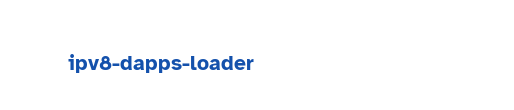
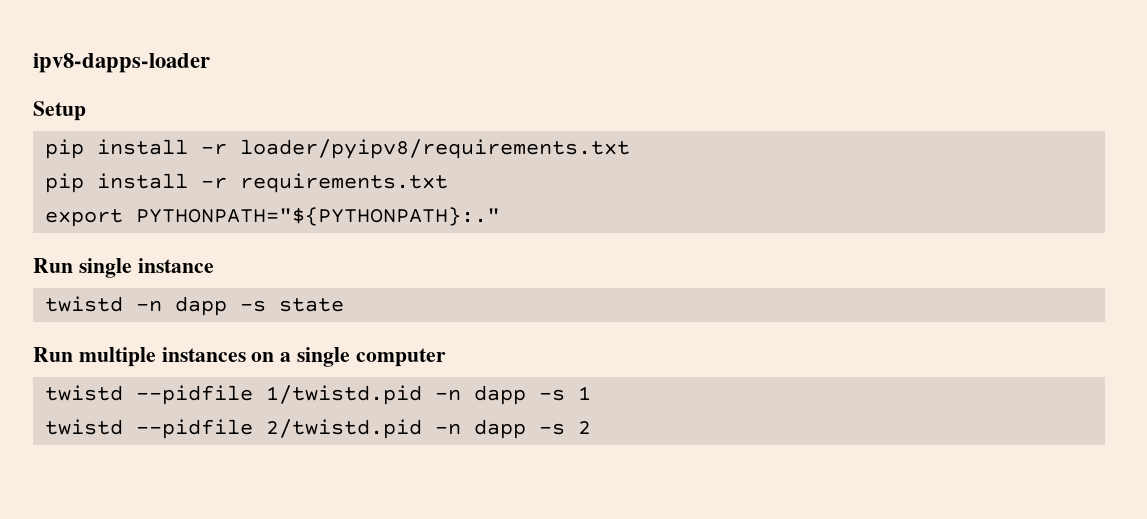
(254, 63) none -> [33,101,86,121] [44,139,630,159] [44,173,448,193] [44,207,500,227] [33,258,214,278] [44,296,344,316] [33,347,446,367] [44,385,591,405] [44,419,591,439] // Setup // pip install -r loader/pyipv8/requirements.txt // pip install -r requirements.txt // export PYTHONPATH="${PYTHONPATH}:." // Run single instance // twistd -n dapp -s state // Run multiple instances on a single computer // twistd --pidfile 1/twistd.pid -n dapp -s 1 // twistd --pidfile 2/twistd.pid -n dapp -s 2

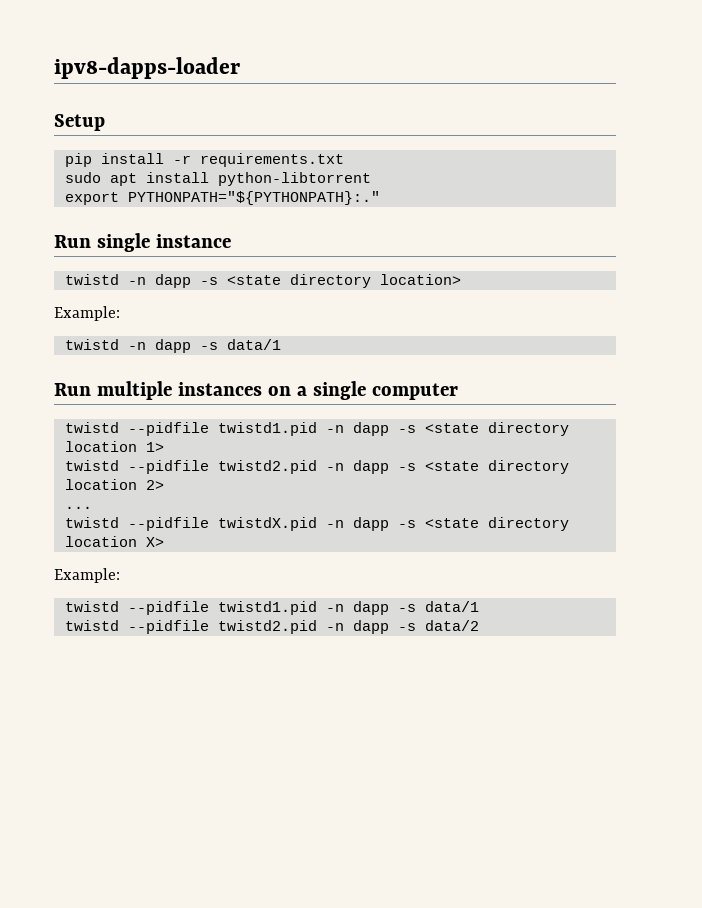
[239,139,630,159] [44,173,448,193] loader/pyipv8/requirements.txt // pip install -r requirements.txt -> [199,153,344,167] [64,172,371,186] requirements.txt // sudo apt install python-libtorrent
[278,298,344,312] state -> [226,274,461,288] [54,306,120,321] [64,339,281,353] <state directory location> // Example: // twistd -n dapp -s data/1
[265,385,591,405] [44,419,591,439] 1/twistd.pid -n dapp -s 1 // twistd --pidfile 2/twistd.pid -n dapp -s 2 -> [217,422,569,436] [64,441,164,452] [64,460,569,474] [64,479,164,490] [64,506,92,509] [64,517,569,531] [64,536,164,547] [54,568,120,583] [64,601,479,615] [64,620,479,634] twistd1.pid -n dapp -s <state directory location 1> // twistd --pidfile twistd2.pid -n dapp -s <state directory location 2> // ... // twistd --pidfile twistdX.pid -n dapp -s <state directory location X> // Example: // twistd --pidfile twistd1.pid -n dapp -s data/1 // twistd --pidfile twistd2.pid -n dapp -s data/2

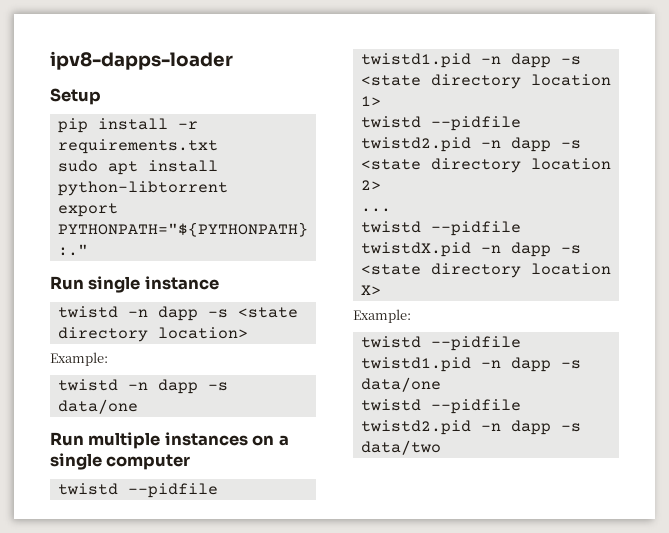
[226,339,281,350] data/1 -> [57,399,138,414] data/one
[424,601,479,612] [64,620,479,634] data/1 // twistd --pidfile twistd2.pid -n dapp -s data/2 -> [360,377,441,392] [360,399,521,414] [360,420,581,435] [360,440,441,455] data/one // twistd --pidfile twistd2.pid -n dapp -s data/two

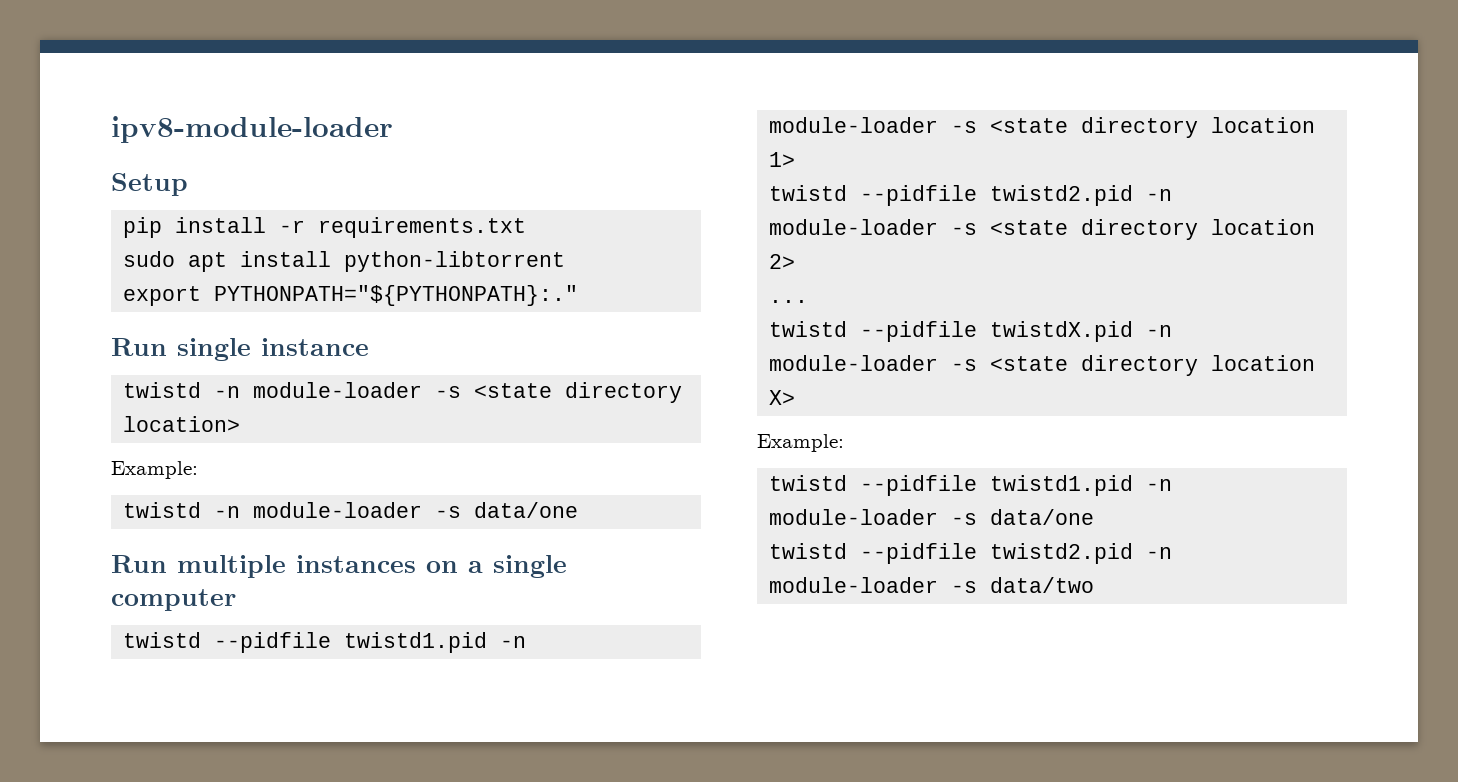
[50,51,233,70] ipv8-dapps-loader -> [111,116,393,143] ipv8-module-loader
[157,306,198,321] dapp -> [253,382,423,398] module-loader
[157,379,198,394] dapp -> [253,502,423,518] module-loader
[510,53,551,68] dapp -> [769,117,939,133] module-loader
[510,137,551,152] dapp -> [769,219,939,235] module-loader
[510,242,551,257] dapp -> [769,355,939,371] module-loader
[510,357,551,372] dapp -> [769,509,939,525] module-loader
[510,420,551,435] dapp -> [769,577,939,593] module-loader

